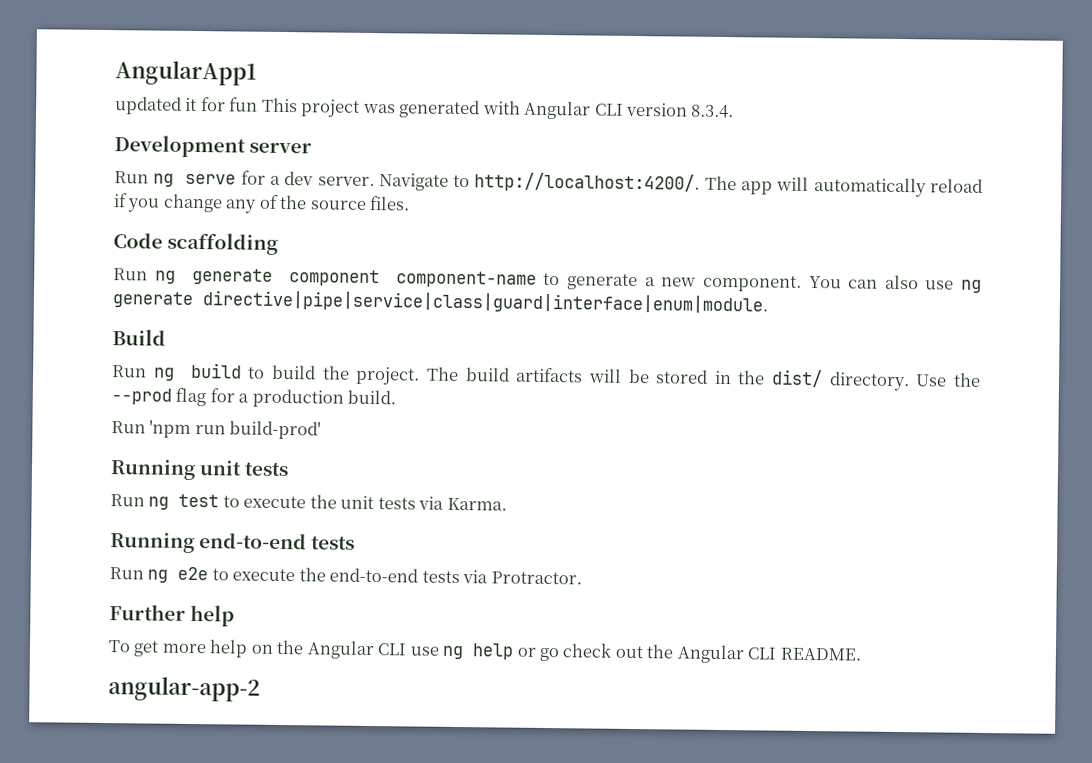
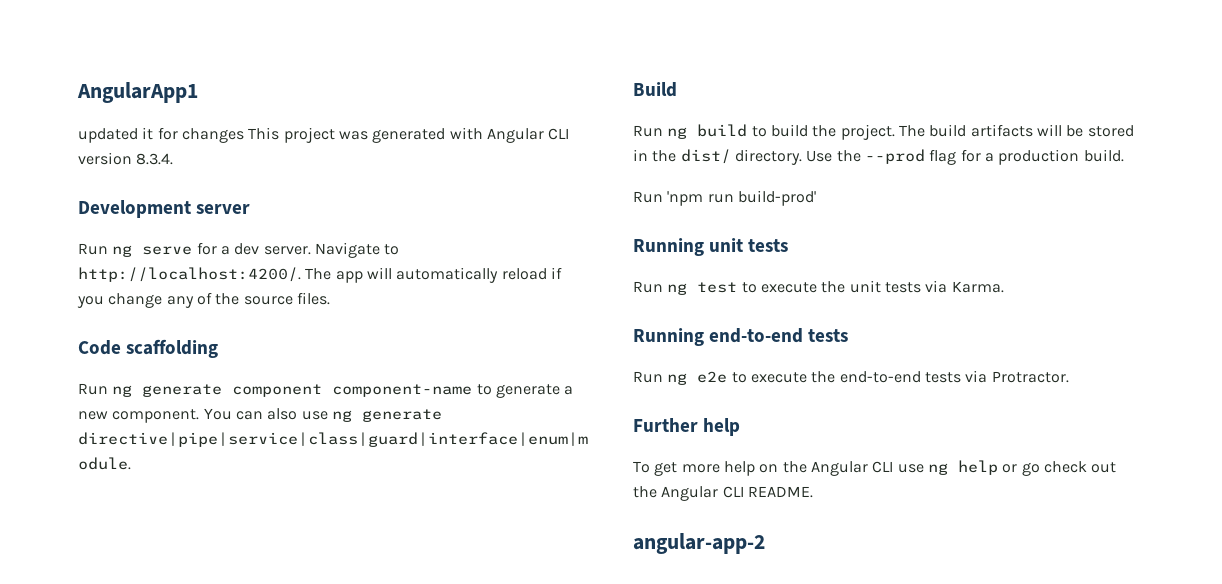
[229,97,259,112] fun -> [181,128,244,143] changes

